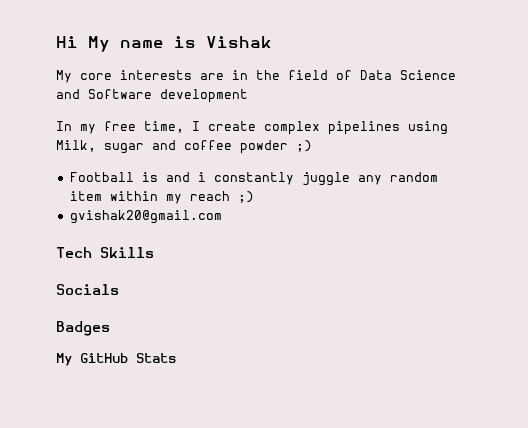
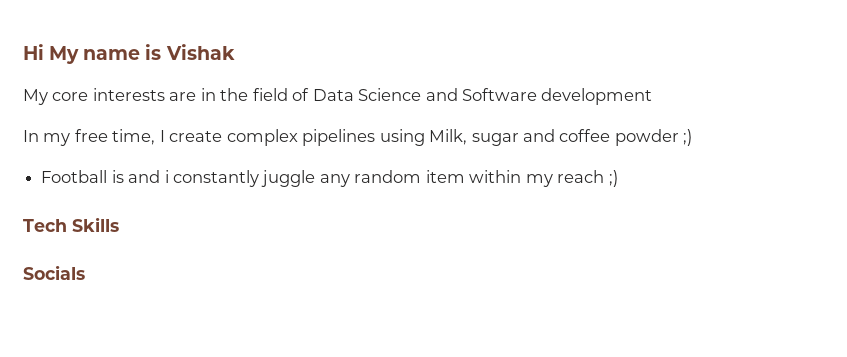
[69,210,222,224] // gvishak20@gmail.com -> (618, 178) none
[56,321,110,336] [56,353,176,366] // Badges // My GitHub Stats -> (85, 272) none

